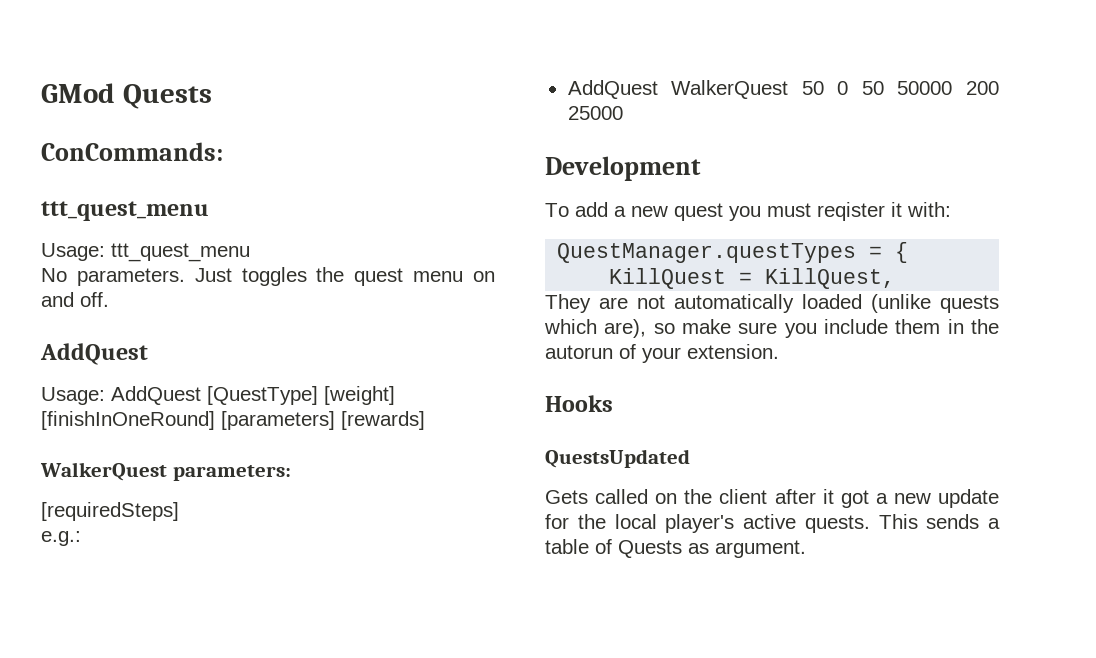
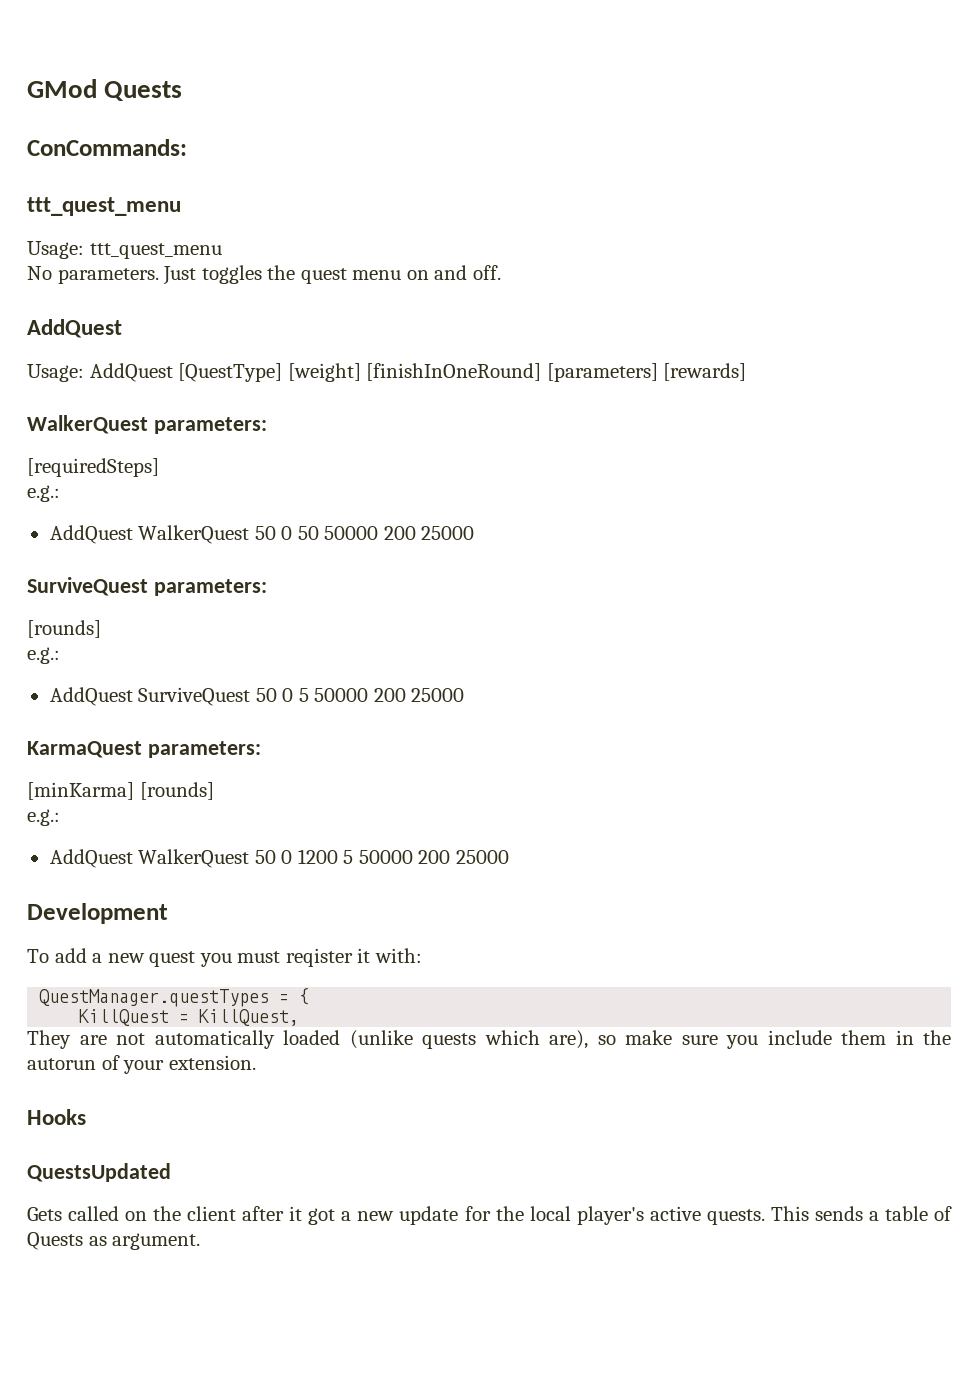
(623, 113) none -> [27,577,267,596] [27,620,101,638] [27,647,60,664] [49,687,465,706] [27,741,261,758] [27,782,214,800] [27,809,60,826] [49,849,509,868] // SurviveQuest parameters: // [rounds] // e.g.: // AddQuest SurviveQuest 50 0 5 50000 200 25000 // KarmaQuest parameters: // [minKarma] [rounds] // e.g.: // AddQuest WalkerQuest 50 0 1200 5 50000 200 25000

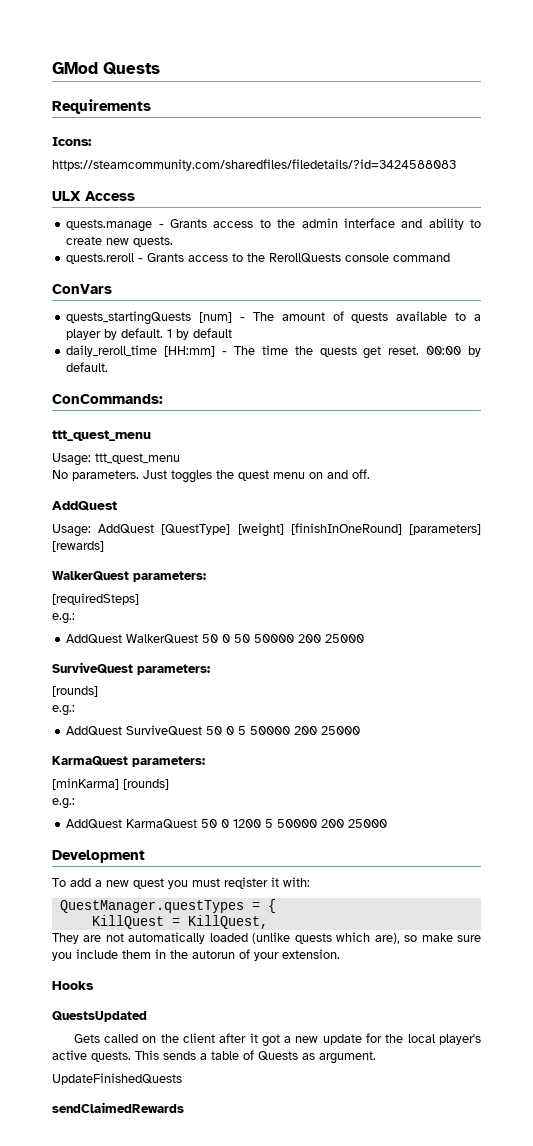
(183, 91) none -> [52,99,151,114] [52,137,92,146] [52,159,456,171] [52,191,135,201] [66,218,482,232] [66,236,174,247] [66,253,451,264] [52,284,112,294] [66,311,481,325] [66,328,233,340] [66,345,482,359] [66,362,109,372] // Requirements // Icons: // https://steamcommunity.com/sharedfiles/filedetails/?id=3424588083 // ULX Access // quests.manage - Grants access to the admin interface and ability to create new quests. // quests.reroll - Grants access to the RerollQuests console command // ConVars // quests_startingQuests [num] - The amount of quests available to a player by default. 1 by default // daily_reroll_time [HH:mm] - The time the quests get reset. 00:00 by default.
[138,849,250,868] WalkerQuest -> [126,819,198,829] KarmaQuest
(201, 1241) none -> [52,1073,182,1085] [52,1102,184,1113] // UpdateFinishedQuests // sendClaimedRewards

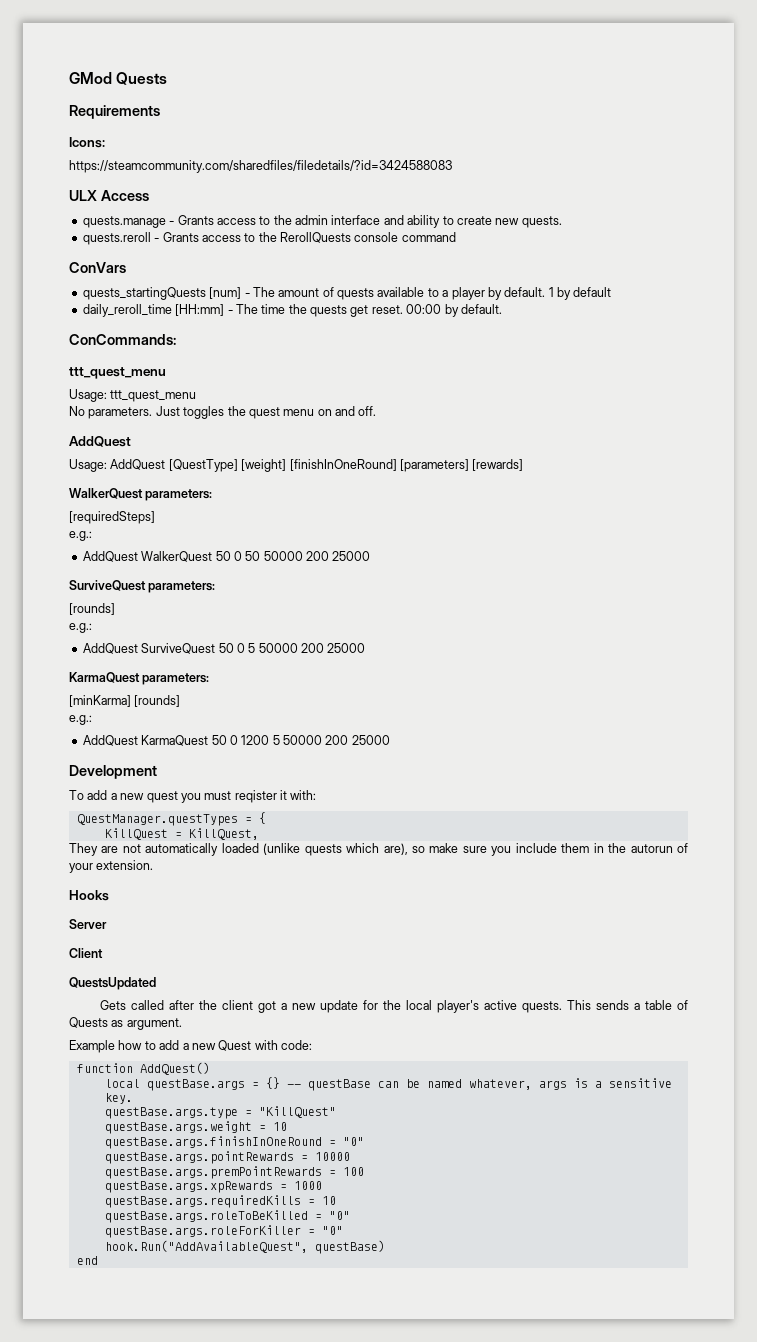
(94, 985) none -> [69,919,107,929] [69,948,103,958] // Server // Client
[142,1036,157,1043] on -> [168,1000,194,1010] after
[219,1033,258,1043] after it -> (253, 1005) none
[52,1073,182,1085] [52,1102,184,1113] UpdateFinishedQuests // sendClaimedRewards -> [69,1040,312,1053] [76,1062,210,1075] [104,1077,672,1091] [104,1093,133,1104] [104,1106,336,1119] [104,1121,287,1134] [104,1136,364,1149] [104,1151,350,1164] [104,1166,364,1179] [104,1181,322,1193] [104,1195,336,1208] [104,1210,350,1223] [104,1225,343,1238] [104,1240,385,1254] [76,1256,98,1265] Example how to add a new Quest with code: // function AddQuest() // local questBase.args = {} -- questBase can be named whatever, args is a sensitive key. // questBase.args.type = "KillQuest" // questBase.args.weight = 10 // questBase.args.finishInOneRound = "0" // questBase.args.pointRewards = 10000 // questBase.args.premPointRewards = 100 // questBase.args.xpRewards = 1000 // questBase.args.requiredKills = 10 // questBase.args.roleToBeKilled = "0" // questBase.args.roleForKiller = "0" // hook.Run("AddAvailableQuest", questBase) // end

